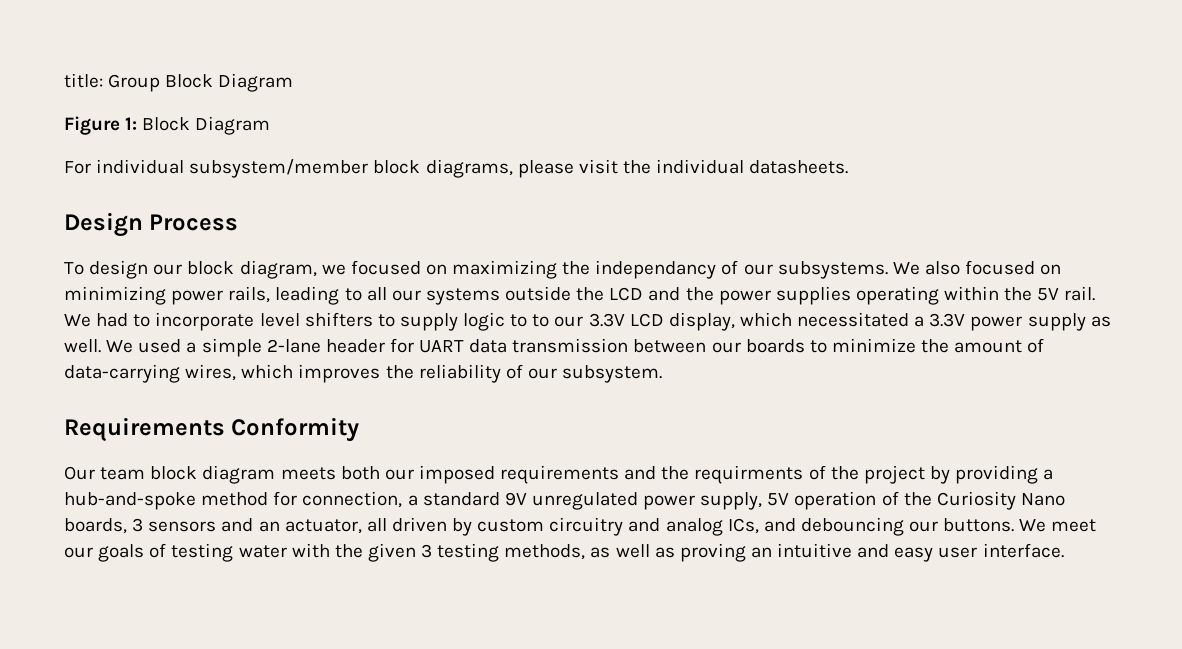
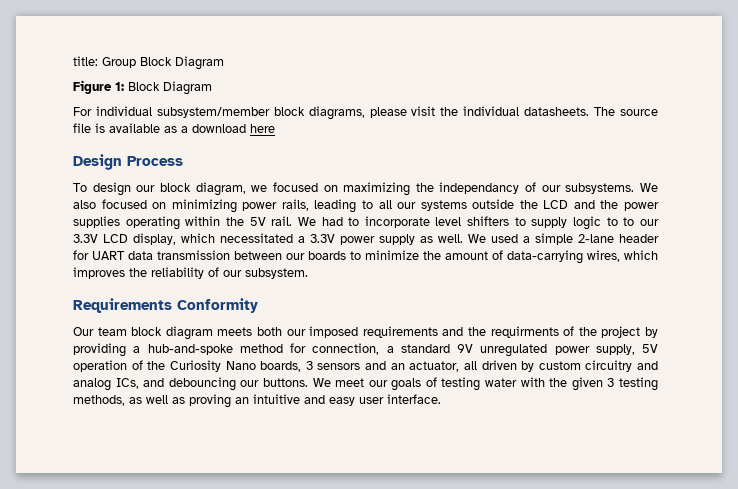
(849, 167) none -> [594,107,658,116] [73,123,275,133] The source file is available as a download here

